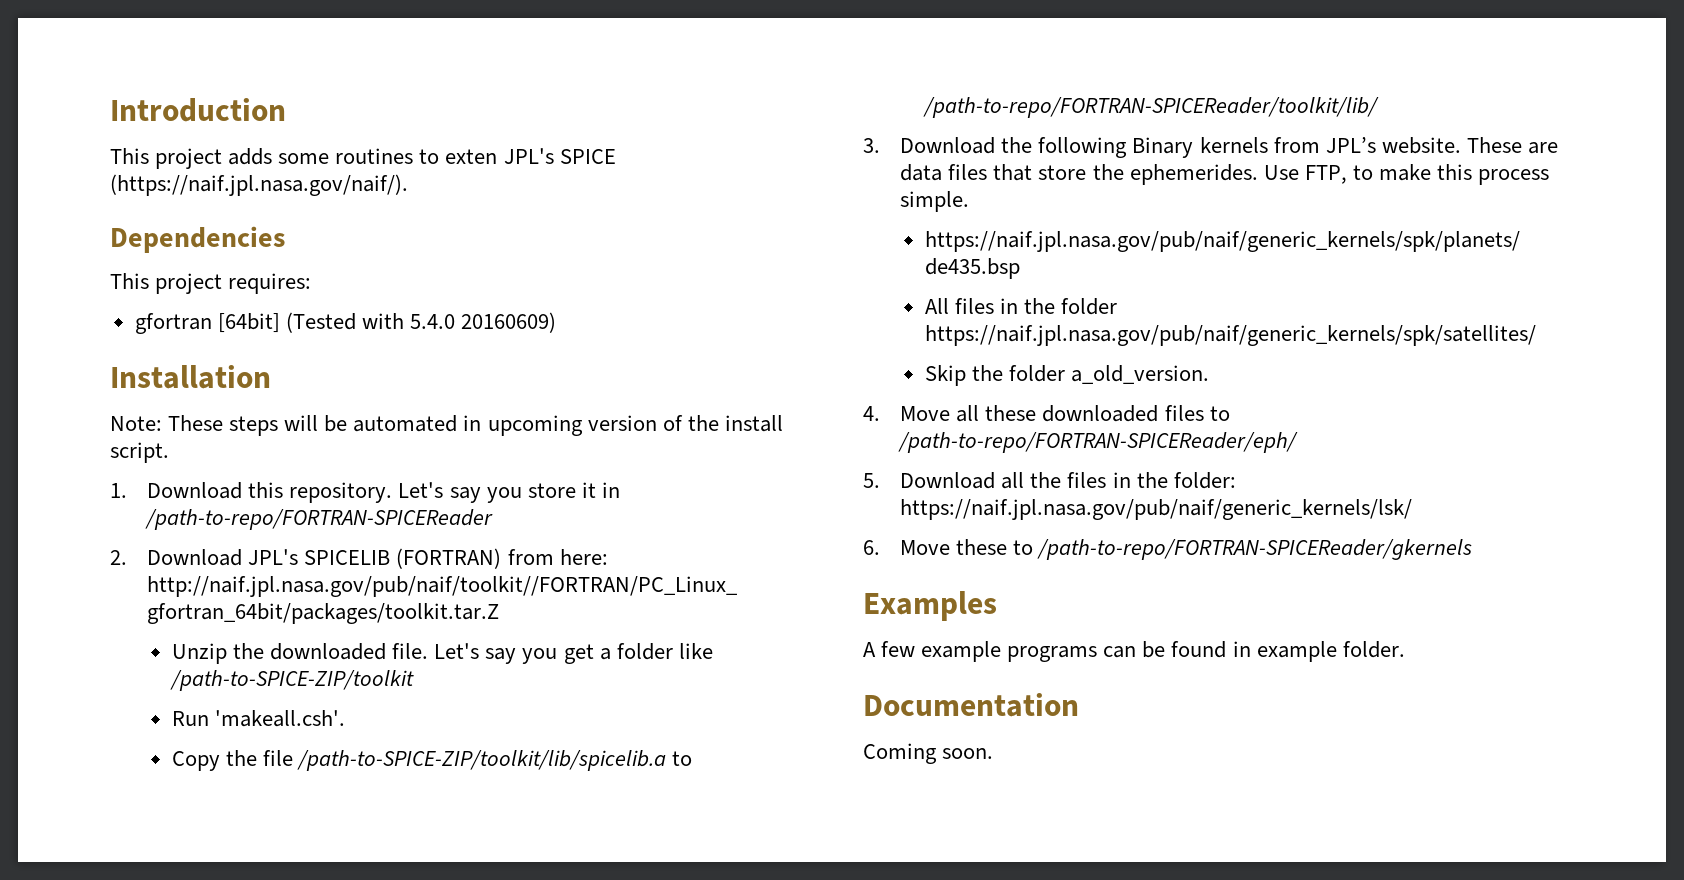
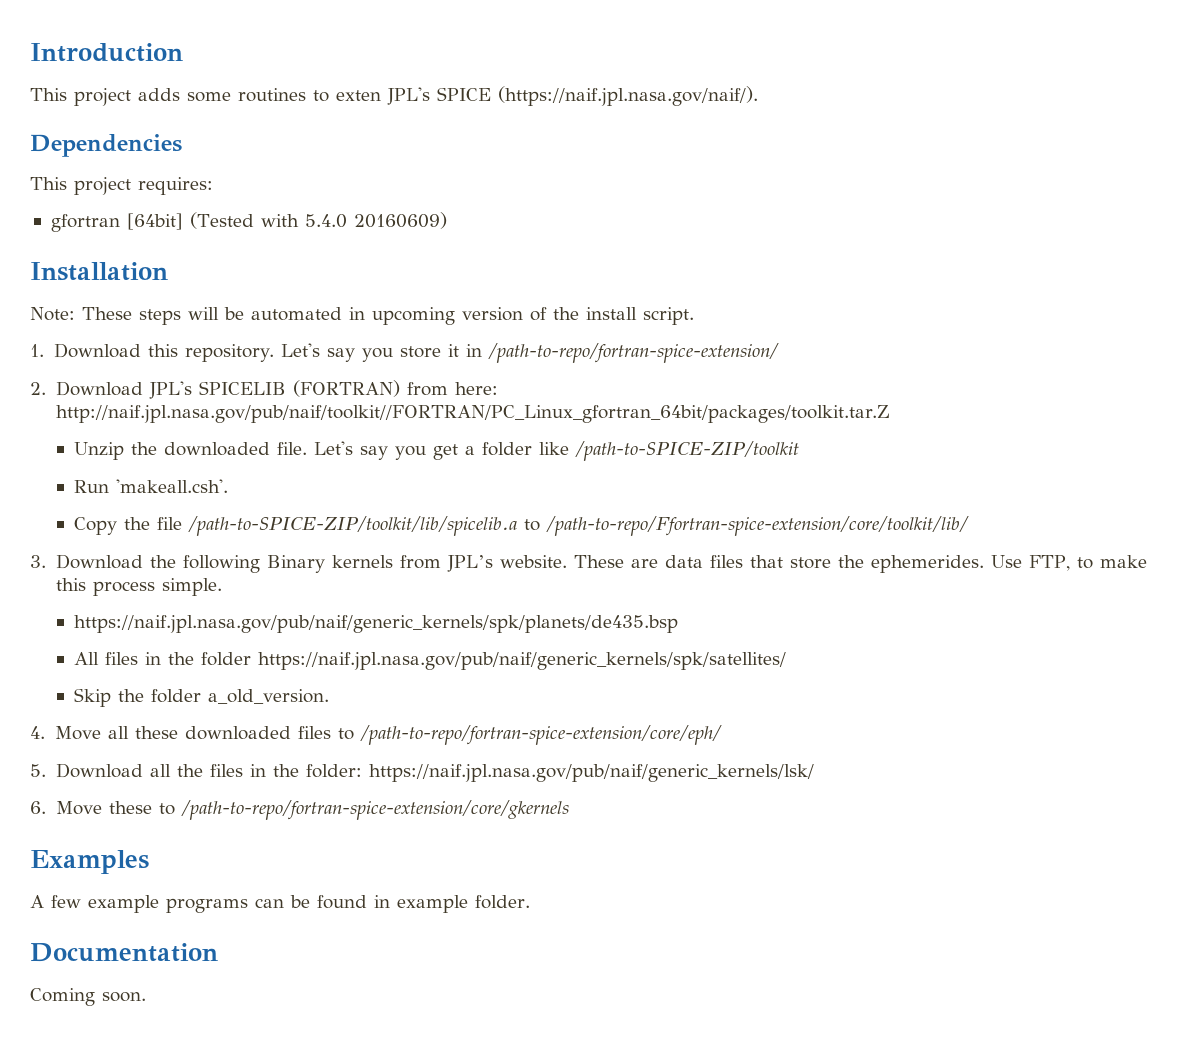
[145,509,494,530] /path-to-repo/FORTRAN-SPICEReader -> [488,343,780,363] /path-to-repo/fortran-spice-extension/
[923,97,1380,118] /path-to-repo/FORTRAN-SPICEReader/toolkit/lib/ -> [546,516,970,536] /path-to-repo/Ffortran-spice-extension/core/toolkit/lib/
[898,432,1299,453] /path-to-repo/FORTRAN-SPICEReader/eph/ -> [359,725,722,745] /path-to-repo/fortran-spice-extension/core/eph/
[1037,539,1473,560] /path-to-repo/FORTRAN-SPICEReader/gkernels -> [180,800,569,820] /path-to-repo/fortran-spice-extension/core/gkernels

